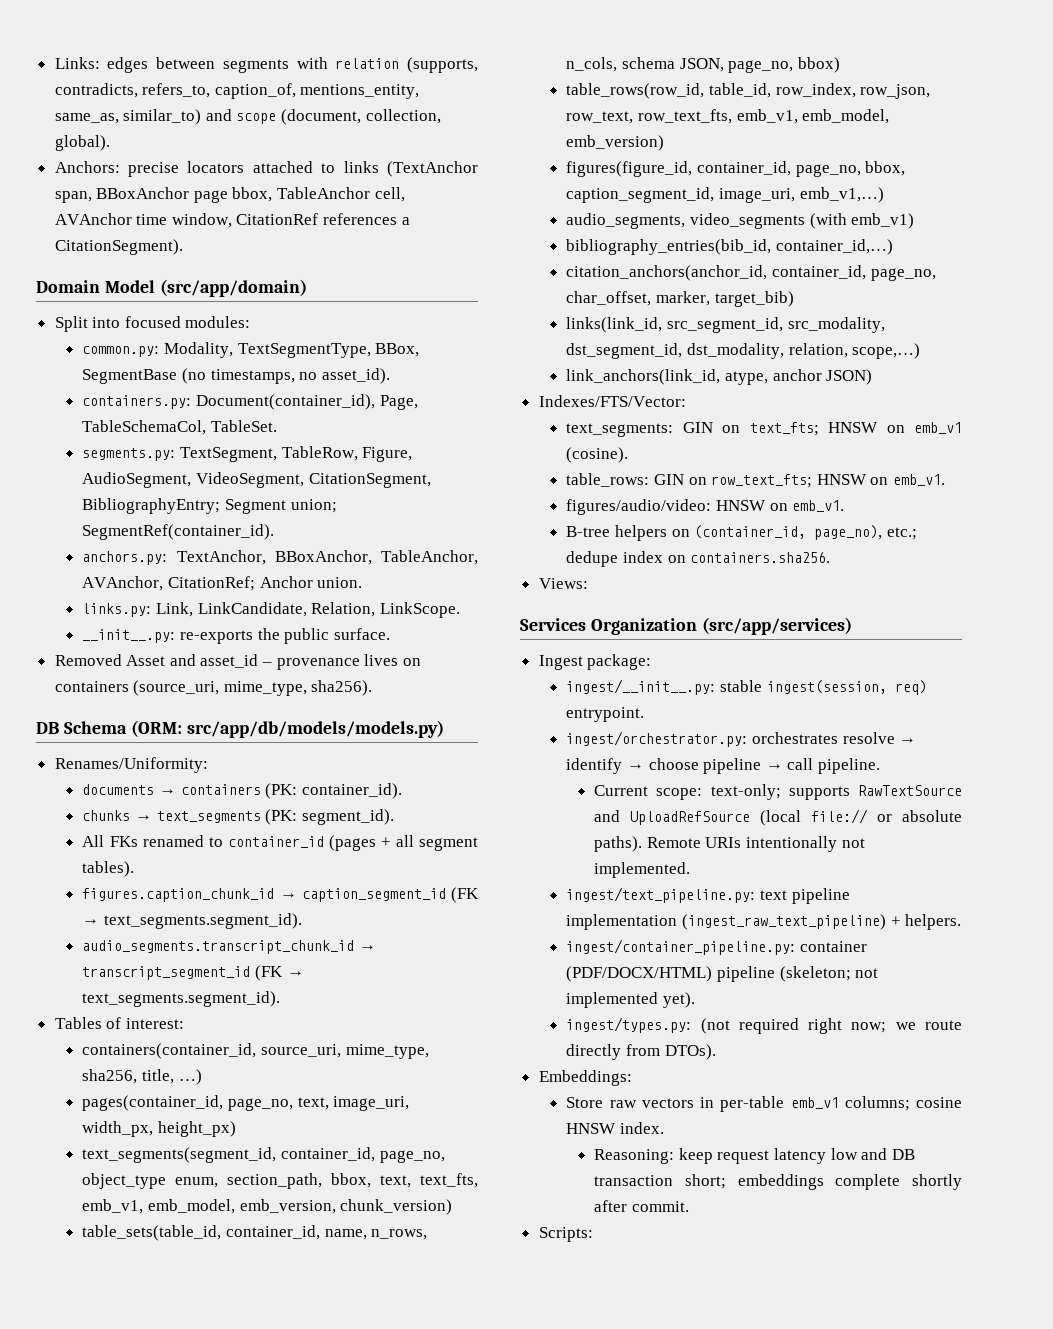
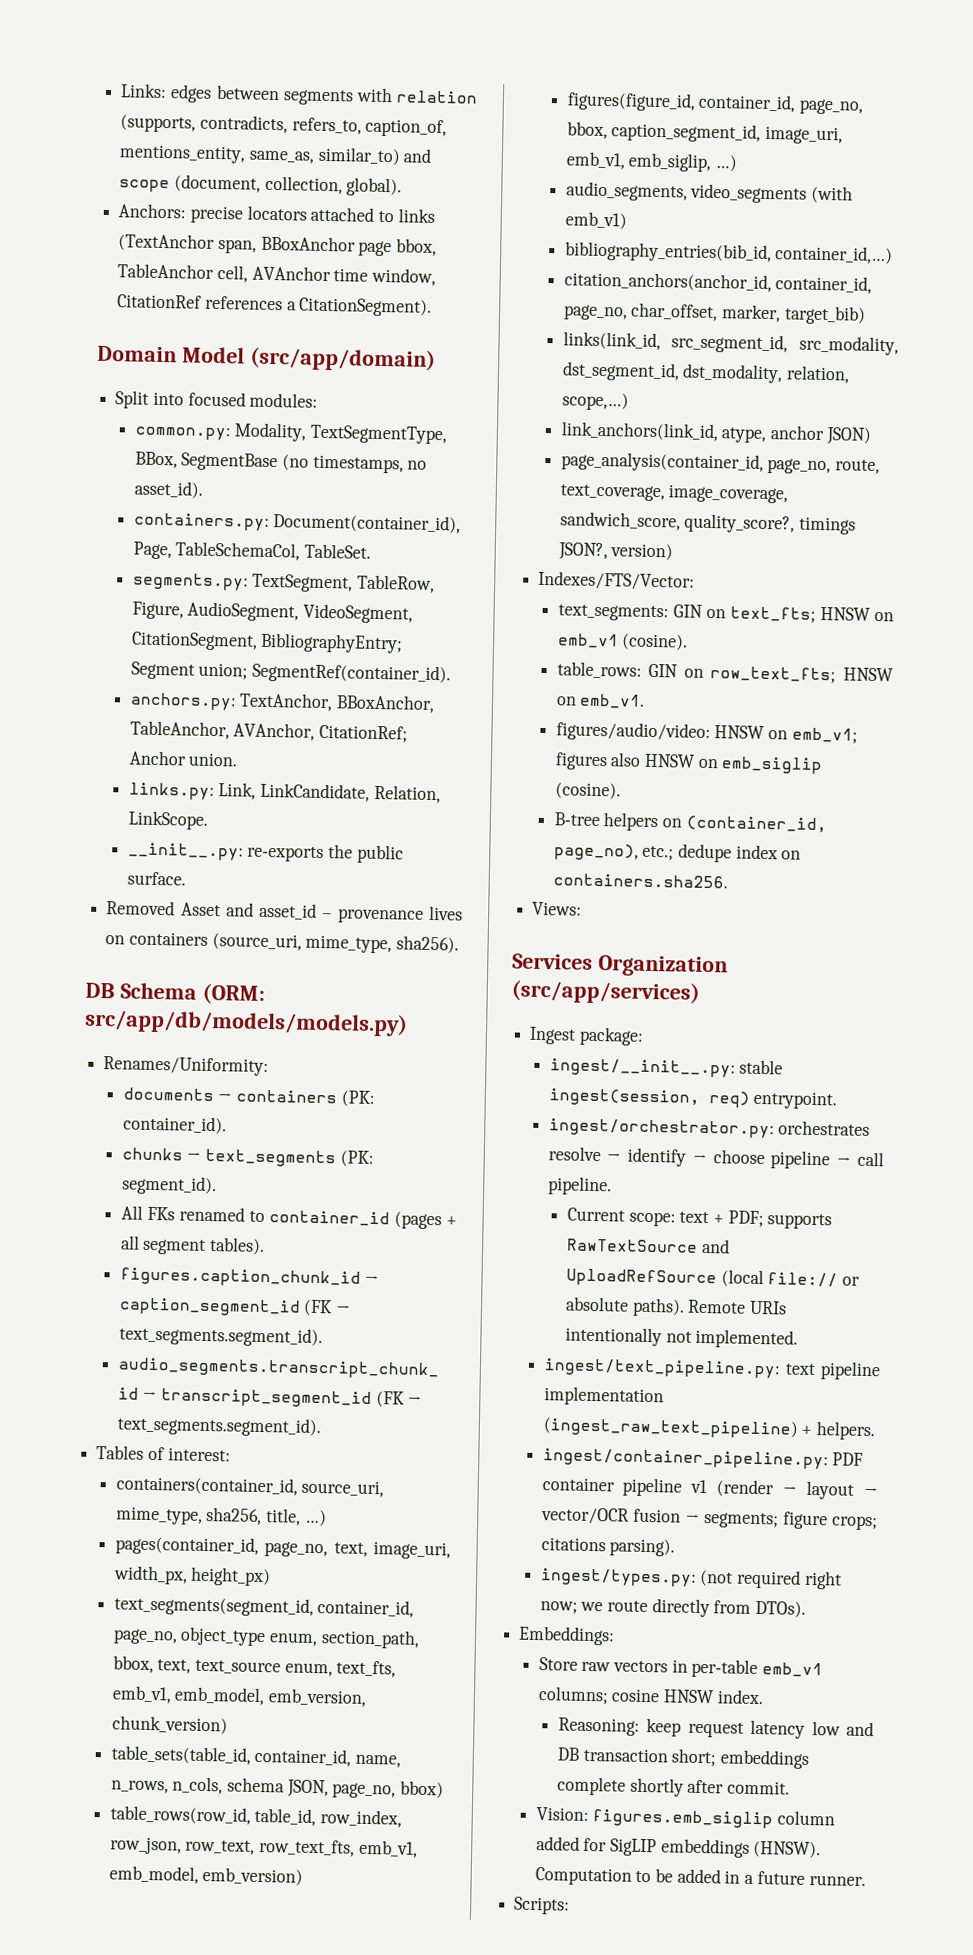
(412, 1181) none -> [195,1659,333,1677] text_source enum,
[799,187,884,203] emb_v1,…) -> [565,151,738,172] emb_v1, emb_siglip, …)
(873, 377) none -> [560,451,881,475] [559,484,789,504] [559,511,857,535] [557,542,674,561] // page_analysis(container_id, page_no, route, text_coverage, image_coverage, sandwich_score, quality_score?, timings JSON?, version)
[792,500,845,512] emb_v1. -> [791,727,858,744] [554,752,824,775] [554,782,621,800] emb_v1; figures also HNSW on emb_siglip (cosine).
[710,784,781,800] text‑only; -> [679,1210,764,1228] text + PDF;
[800,941,868,952] [566,966,879,982] [566,992,696,1008] container (PDF/DOCX/HTML) pipeline (skeleton; not implemented yet). -> [832,1452,864,1466] [541,1477,878,1500] [540,1507,878,1531] [540,1537,676,1557] PDF container pipeline v1 (render → layout → vector/OCR fusion → segments; figure crops; citations parsing).
(689, 1206) none -> [535,1807,836,1829] [535,1836,822,1859] [534,1867,866,1887] // Vision: figures.emb_siglip column added for SigLIP embeddings (HNSW). Computation to be added in a future runner.

